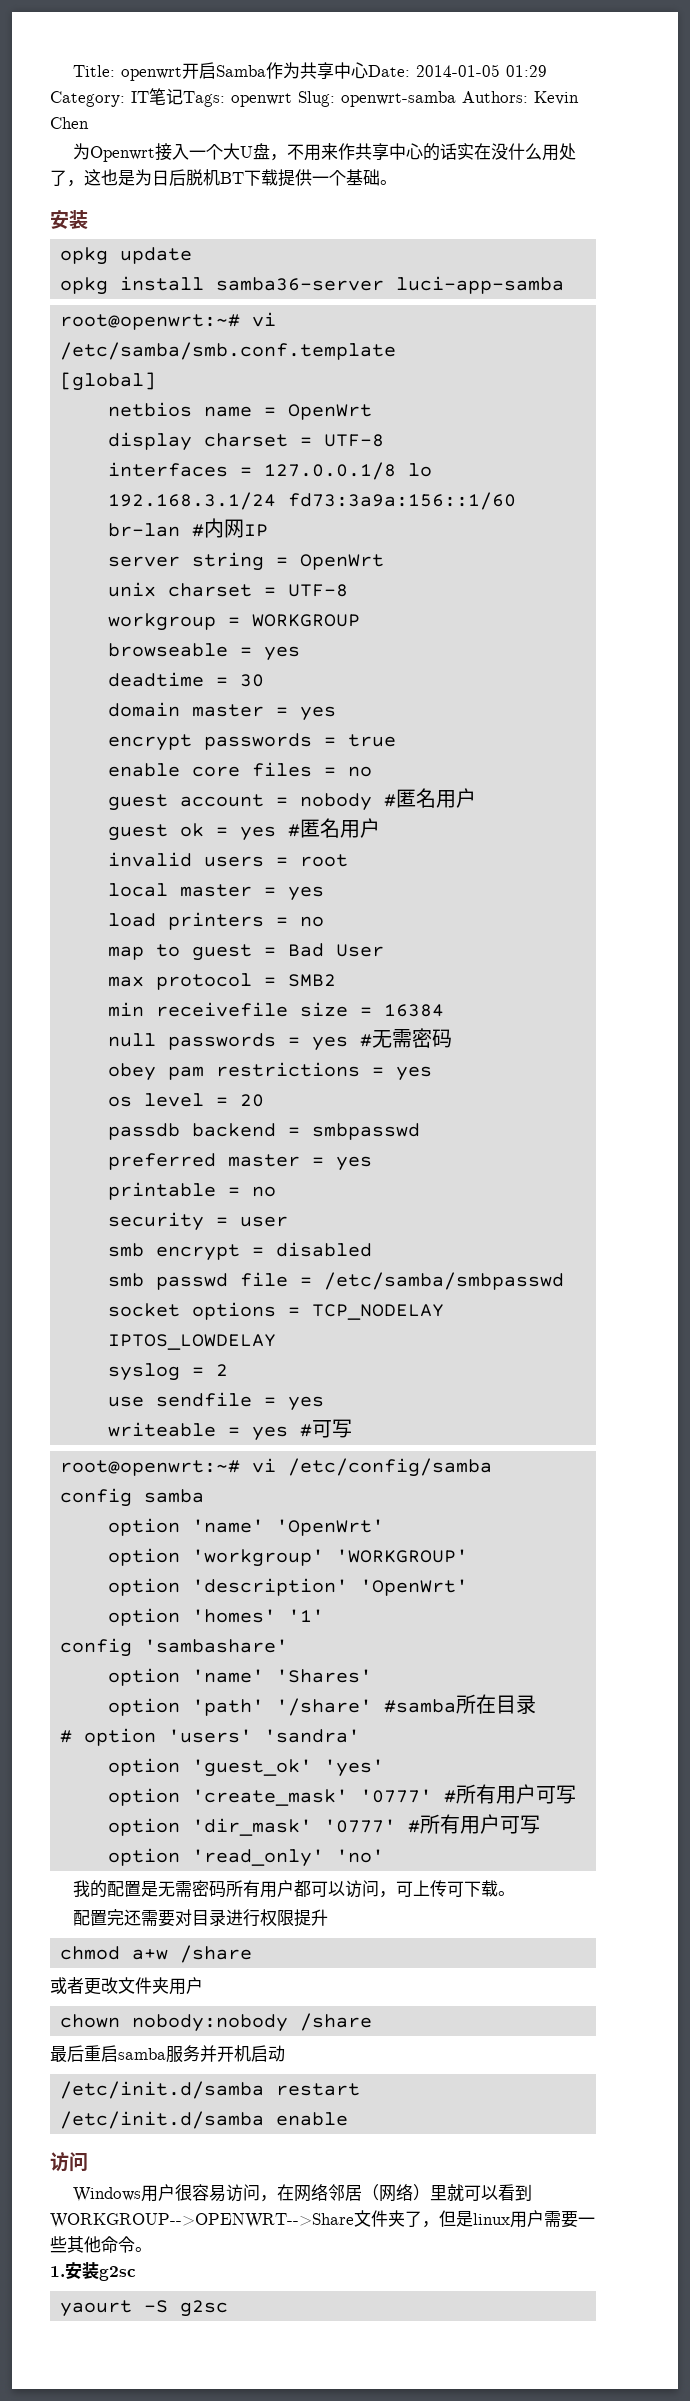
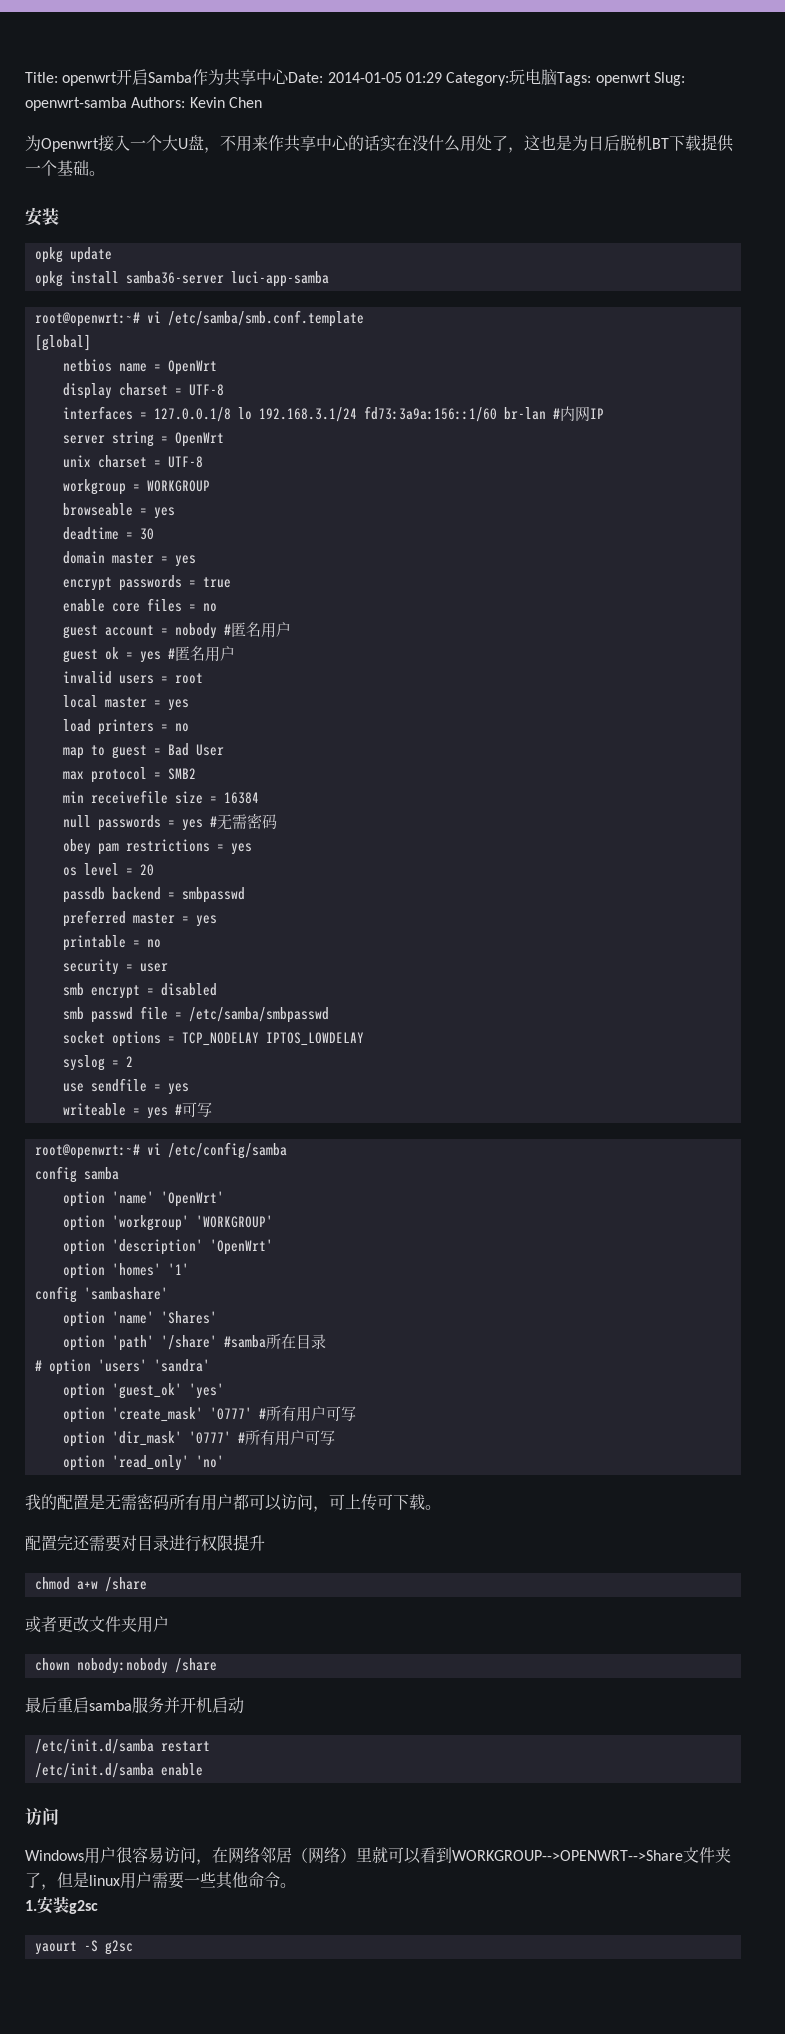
[131,88,183,105] IT笔记 -> [509,69,558,85] 玩电脑

